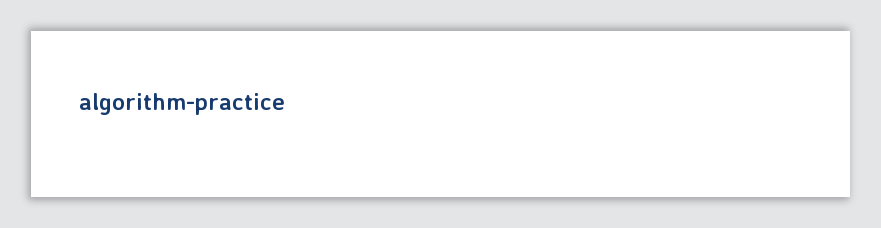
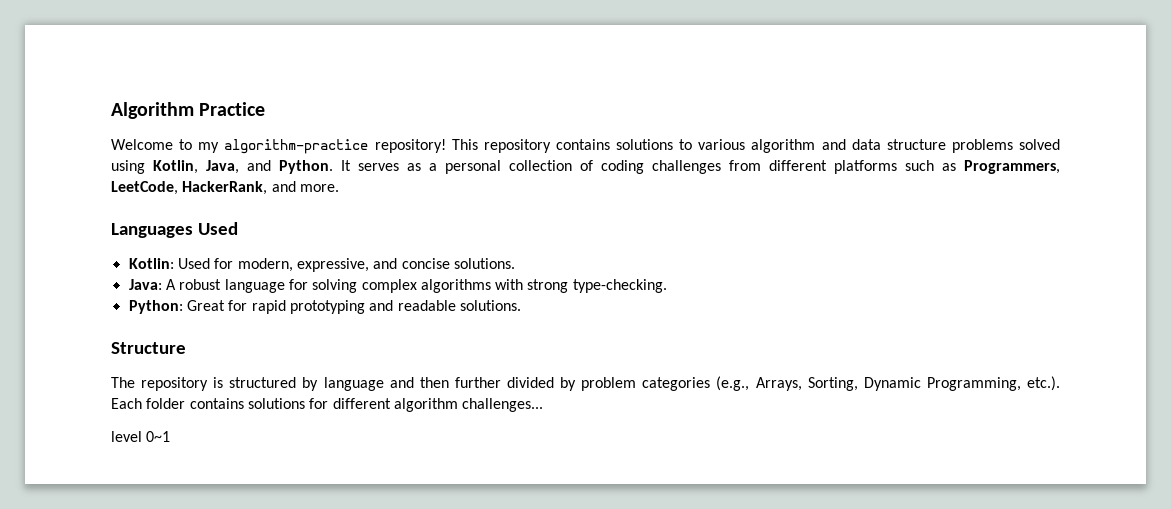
[79,93,285,115] algorithm-practice -> [111,102,266,119] [111,139,1060,154] [111,160,1060,174] [111,181,339,195] [111,222,238,238] [128,258,515,272] [128,279,667,293] [128,300,521,314] [111,342,186,354] [111,376,1060,391] [111,398,544,412] [111,431,171,442] Algorithm Practice // Welcome to my algorithm-practice repository! This repository contains solutions to various algorithm and data structure problems solved using Kotlin, Java, and Python. It serves as a personal collection of coding challenges from different platforms such as Programmers, LeetCode, HackerRank, and more. // Languages Used // Kotlin: Used for modern, expressive, and concise solutions. // Java: A robust language for solving complex algorithms with strong type-checking. // Python: Great for rapid prototyping and readable solutions. // Structure // The repository is structured by language and then further divided by problem categories (e.g., Arrays, Sorting, Dynamic Programming, etc.). Each folder contains solutions for different algorithm challenges... // level 0~1

